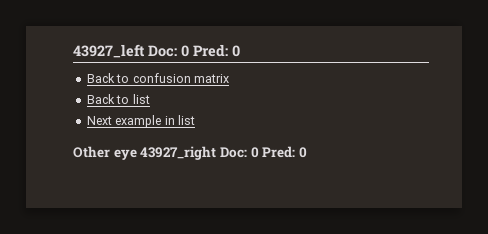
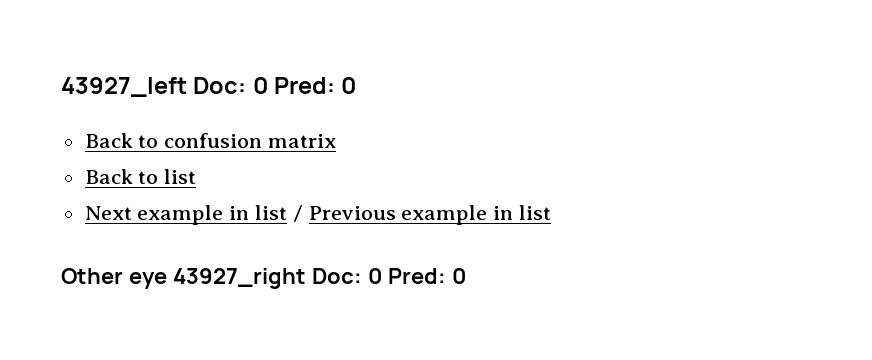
(195, 120) none -> [292,205,552,225] / Previous example in list

